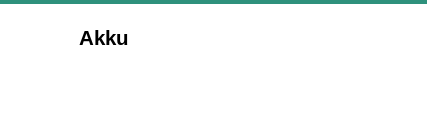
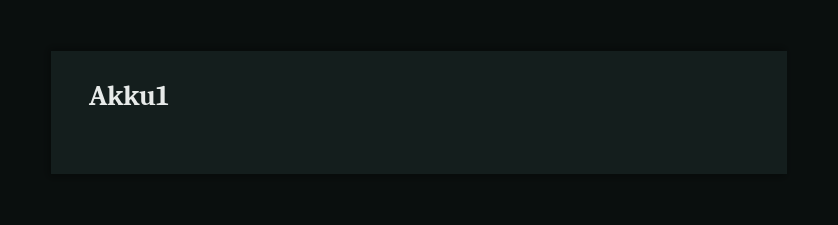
[79,30,129,45] Akku -> [88,85,169,105] Akku1

